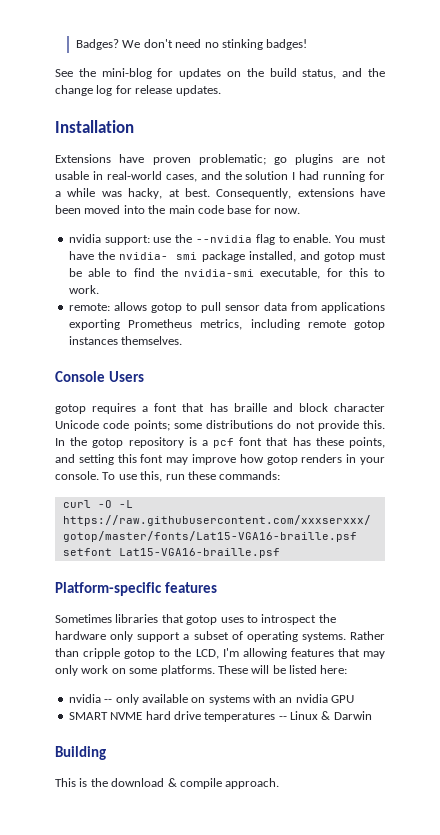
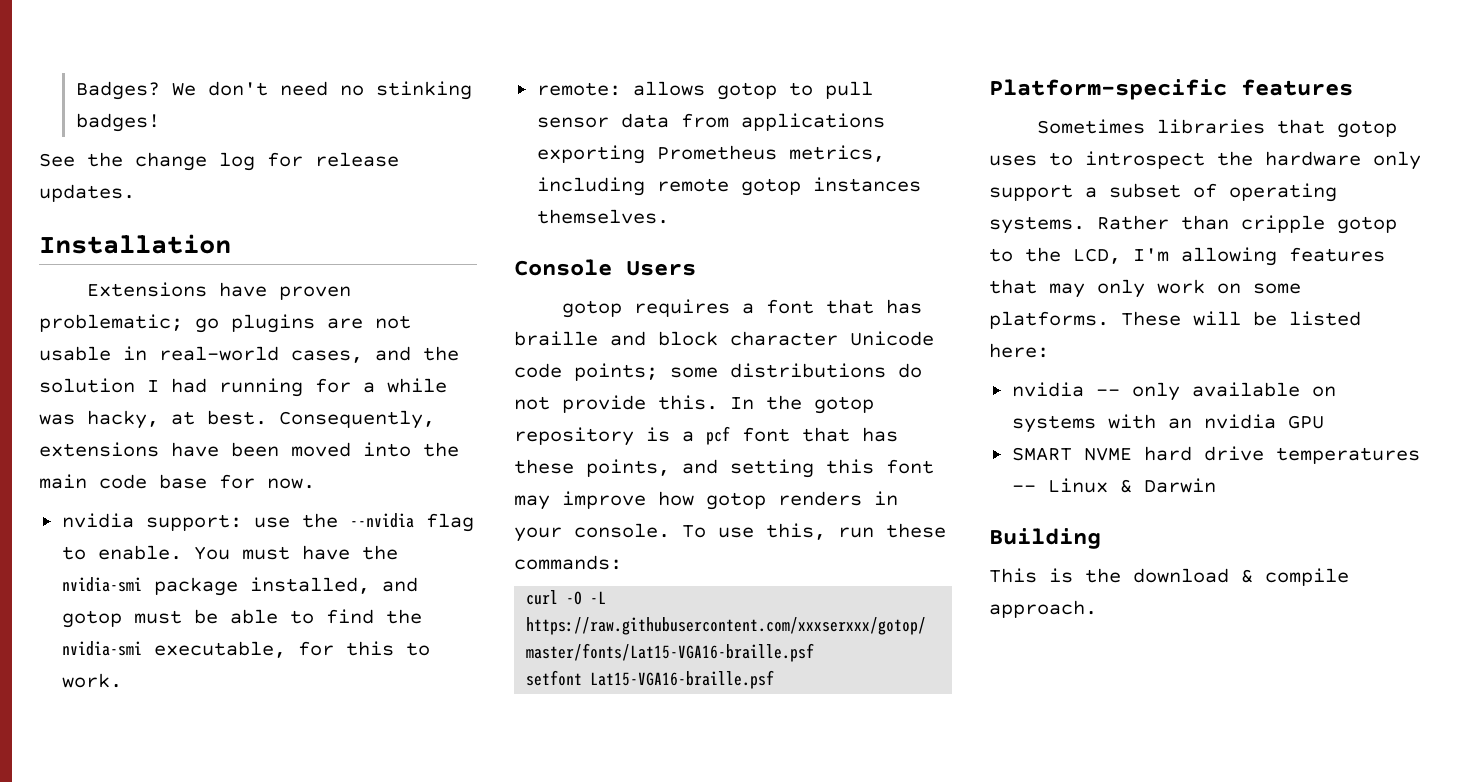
[101,68,386,79] mini-blog for updates on the build status, and the -> (123, 159) none
[118,252,198,260] nvidia- smi -> [61,577,142,592] nvidia-smi

